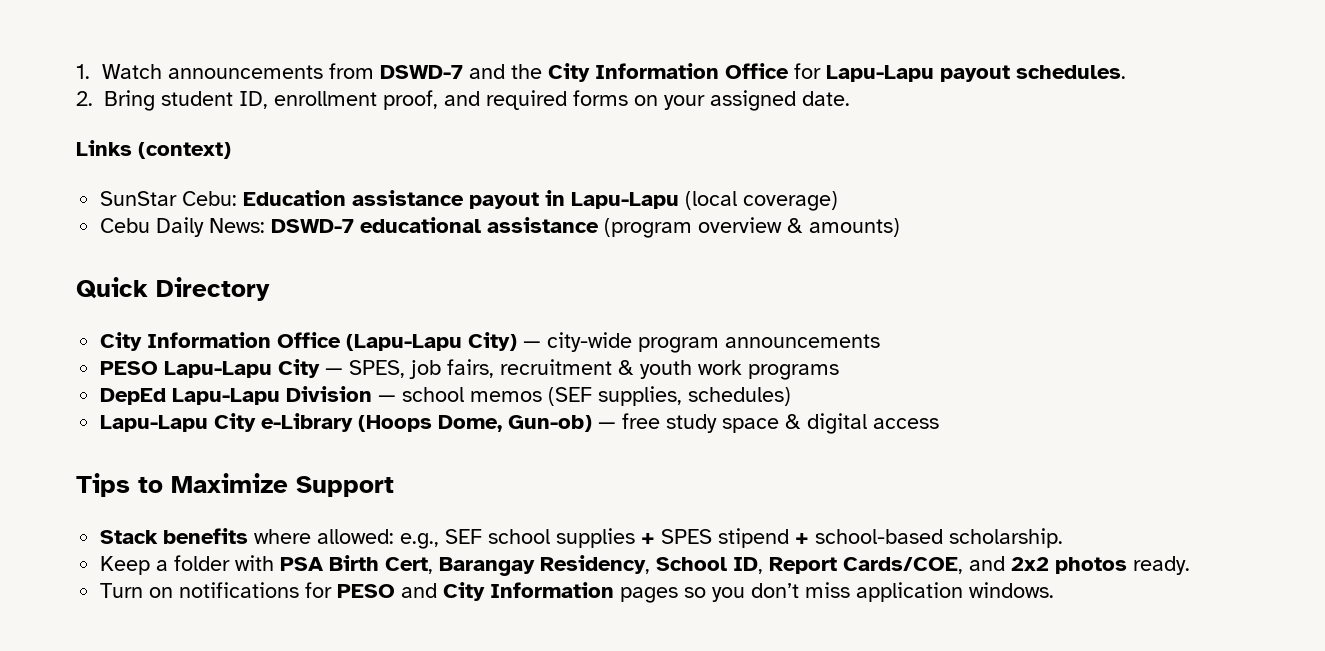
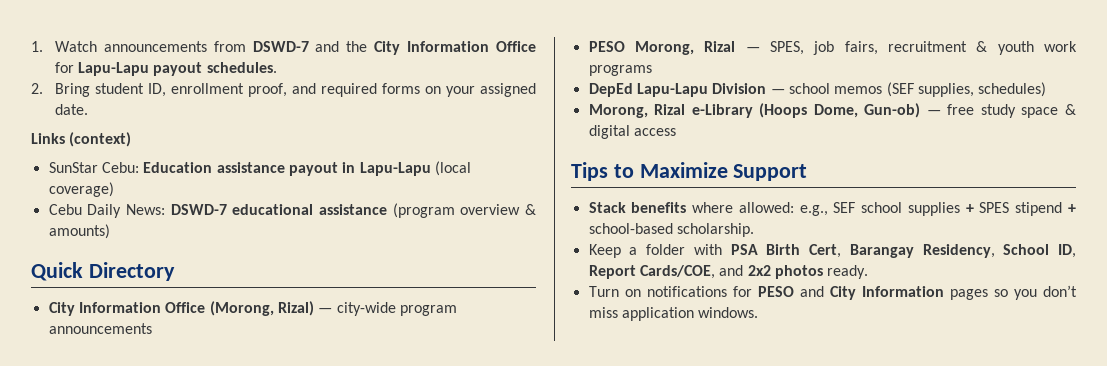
[346,332,518,351] (Lapu-Lapu City) -> [209,301,314,316] (Morong, Rizal)
[164,359,321,378] Lapu-Lapu City -> [634,41,736,55] Morong, Rizal
[100,413,257,432] Lapu-Lapu City -> [588,104,686,118] Morong, Rizal

